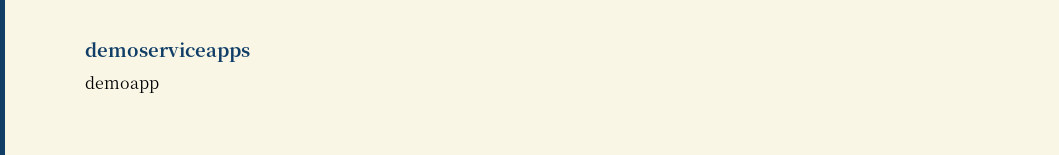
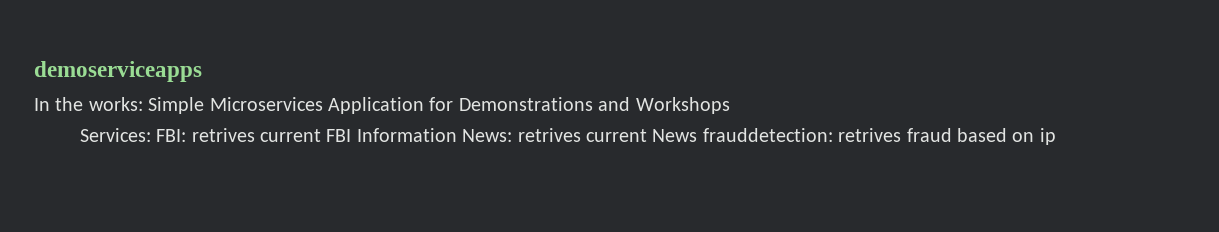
[85,76,159,93] demoapp -> [34,97,730,114] [79,128,1056,145] In the works: Simple Microservices Application for Demonstrations and Workshops // Services: FBI: retrives current FBI Information News: retrives current News frauddetection: retrives fraud based on ip

